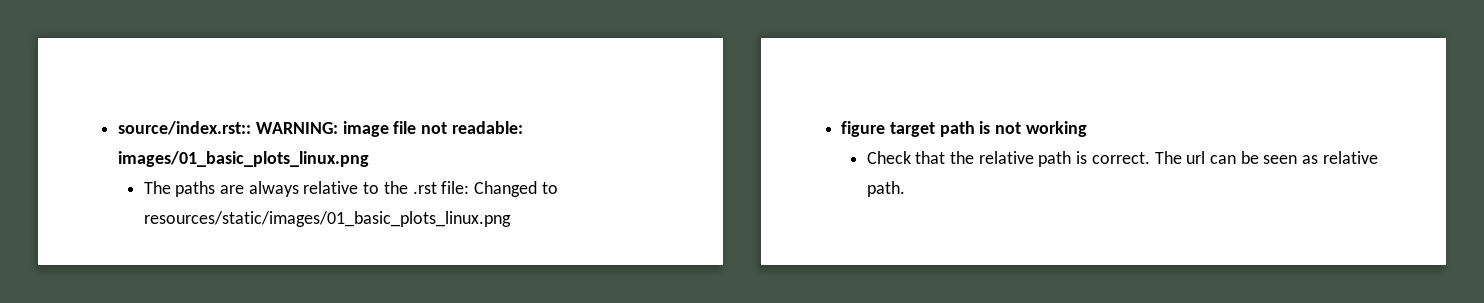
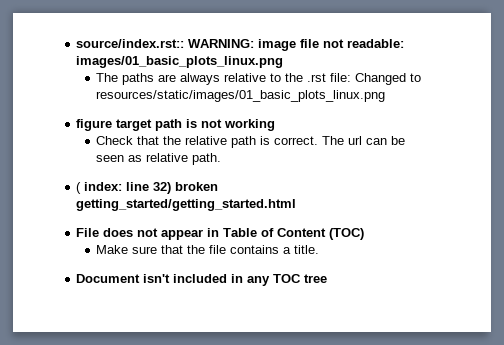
(905, 189) none -> [76,182,219,194] [76,199,297,211] [76,228,365,240] [96,245,320,254] [76,274,328,286] // ( index: line 32) broken getting_started/getting_started.html // File does not appear in Table of Content (TOC) // Make sure that the file contains a title. // Document isn't included in any TOC tree

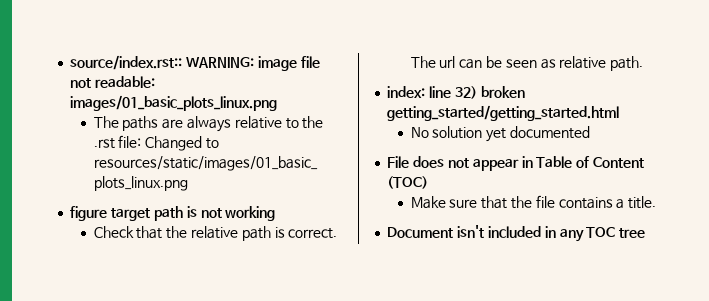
[76,182,82,194] ( -> (644, 63) none
(297, 205) none -> [410,126,590,142] // No solution yet documented

